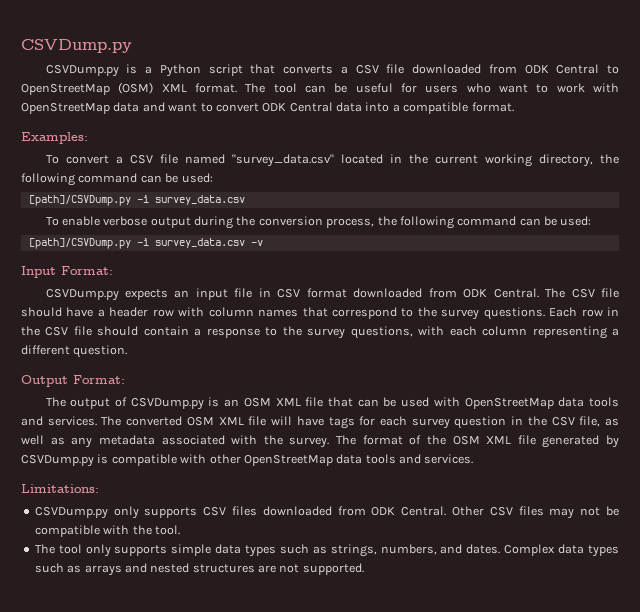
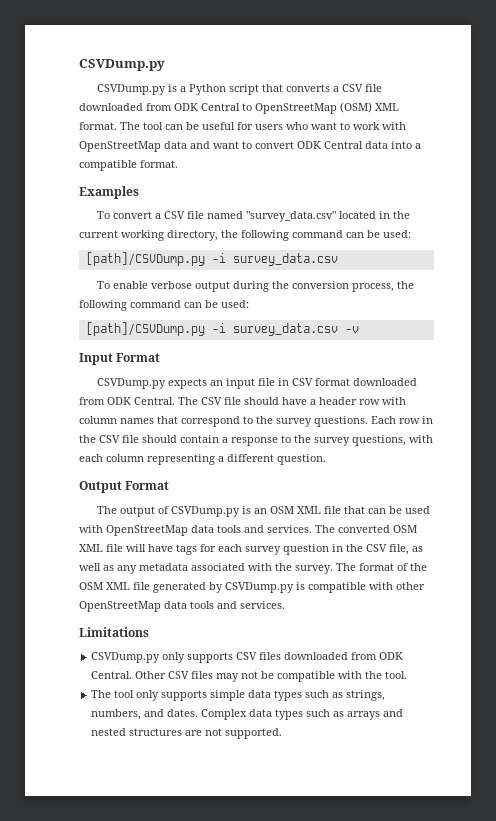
[21,132,88,144] Examples: -> [79,186,139,199] Examples
[61,266,113,275] Format: -> [116,353,161,362] Format
[73,375,125,384] Format: -> [125,481,170,490] Format
[21,484,99,493] Limitations: -> [79,627,149,637] Limitations

